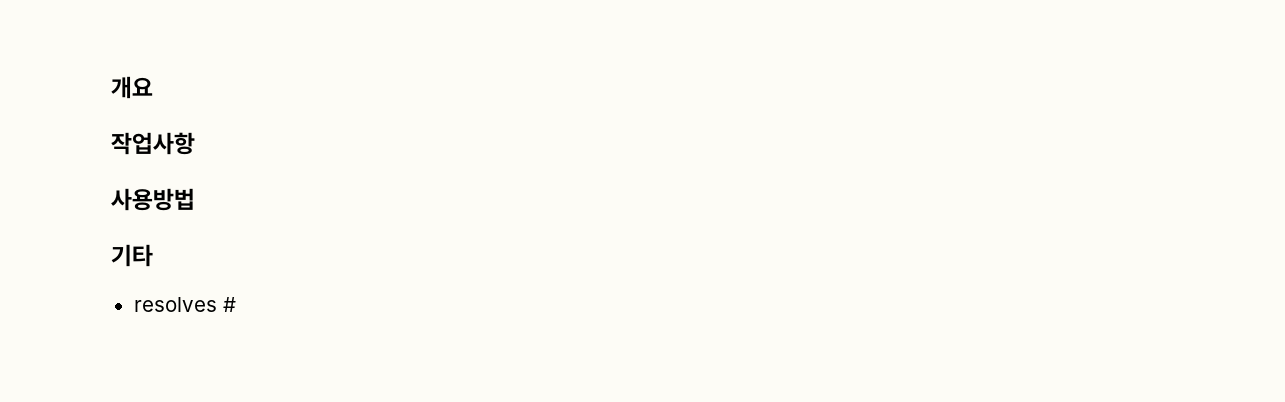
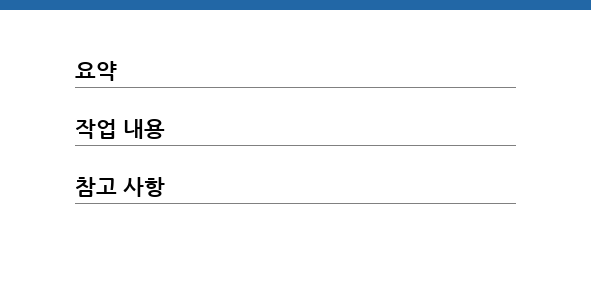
[111,76,153,99] [111,132,195,155] [111,188,195,211] [111,244,153,267] [133,297,236,312] 개요 // 작업사항 // 사용방법 // 기타 // resolves # -> [75,61,117,81] [75,119,165,139] [75,177,165,197] 요약 // 작업 내용 // 참고 사항

